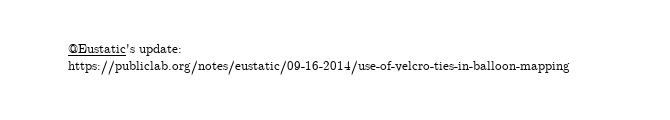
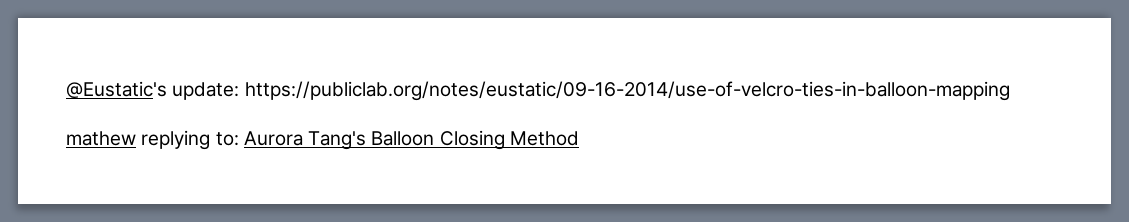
(570, 68) none -> [66,130,579,150] // mathew replying to: Aurora Tang's Balloon Closing Method

